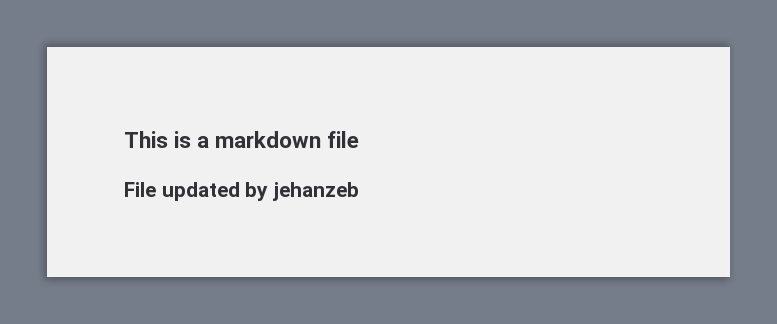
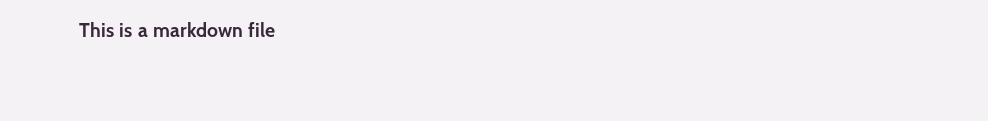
[124,182,360,201] // File updated by jehanzeb -> (276, 29) none

